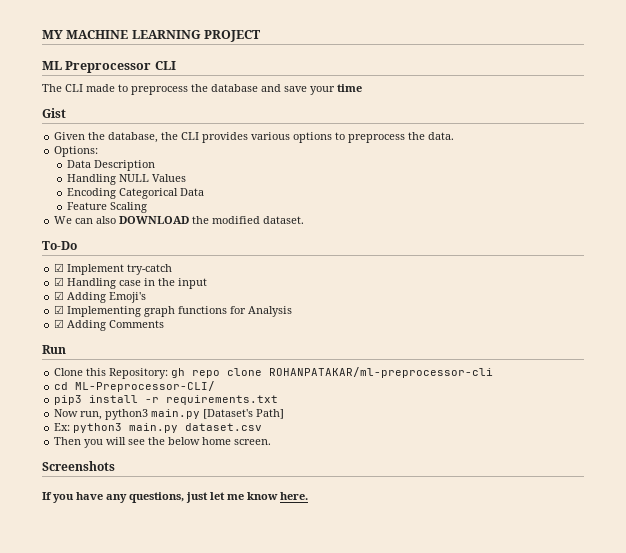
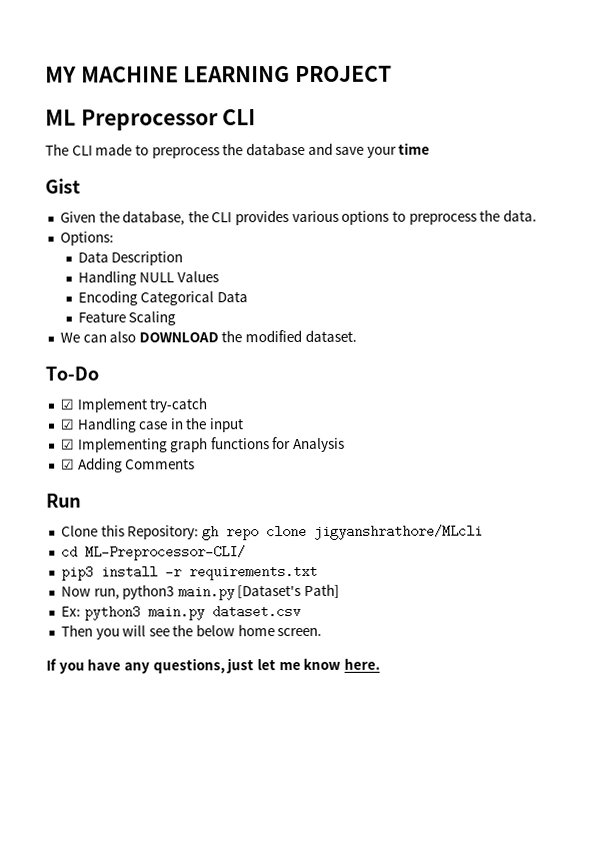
[54,291,147,303] // ☑ Adding Emoji's -> (245, 425) none
[269,367,494,378] ROHANPATAKAR/ml-preprocessor-cli -> [313,524,483,540] jigyanshrathore/MLcli
[42,461,115,471] // Screenshots -> (323, 632) none

